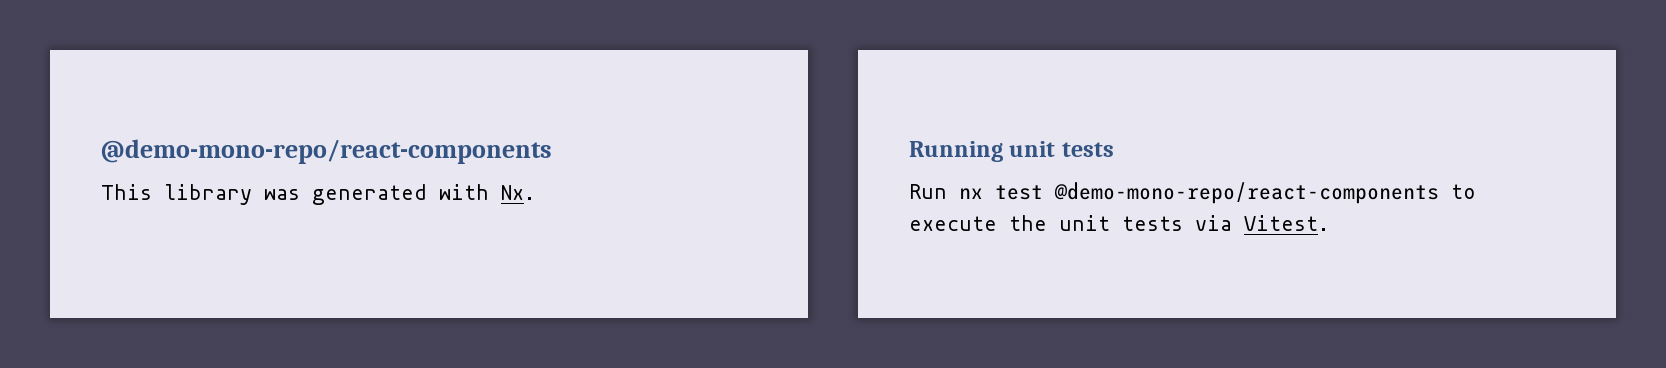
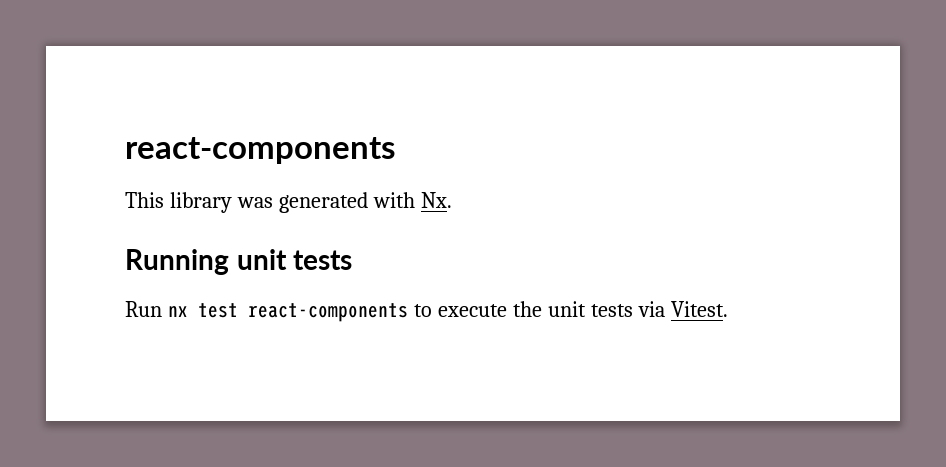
[101,139,552,164] @demo-mono-repo/react-components -> [125,137,396,164] react-components
[1054,182,1439,204] @demo-mono-repo/react-components -> [247,303,408,322] react-components

